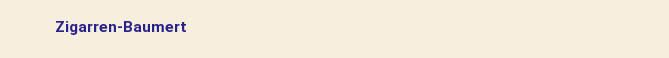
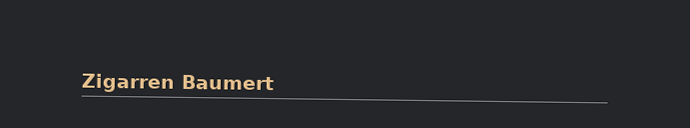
[55,21,187,35] Zigarren-Baumert -> [81,73,274,93] Zigarren Baumert

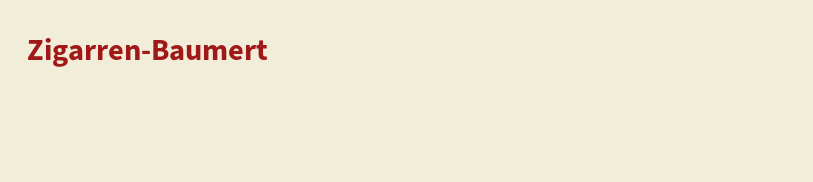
[81,73,274,93] Zigarren Baumert -> [27,38,268,67] Zigarren-Baumert

